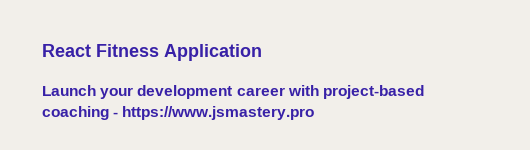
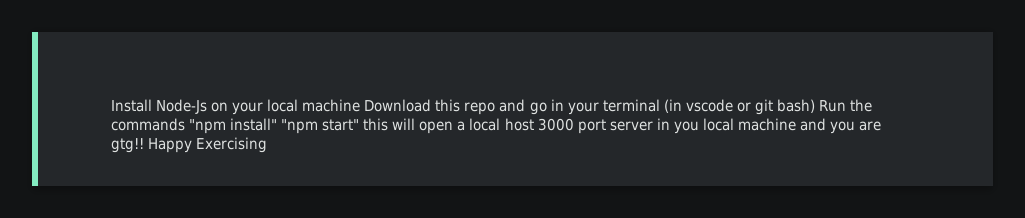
[42,44,262,61] [42,85,424,99] [42,106,315,120] React Fitness Application // Launch your development career with project-based coaching - https://www.jsmastery.pro -> [111,99,873,115] [111,118,881,134] [111,137,268,153] Install Node-Js on your local machine Download this repo and go in your terminal (in vscode or git bash) Run the commands "npm install" "npm start" this will open a local host 3000 port server in you local machine and you are gtg!! Happy Exercising

